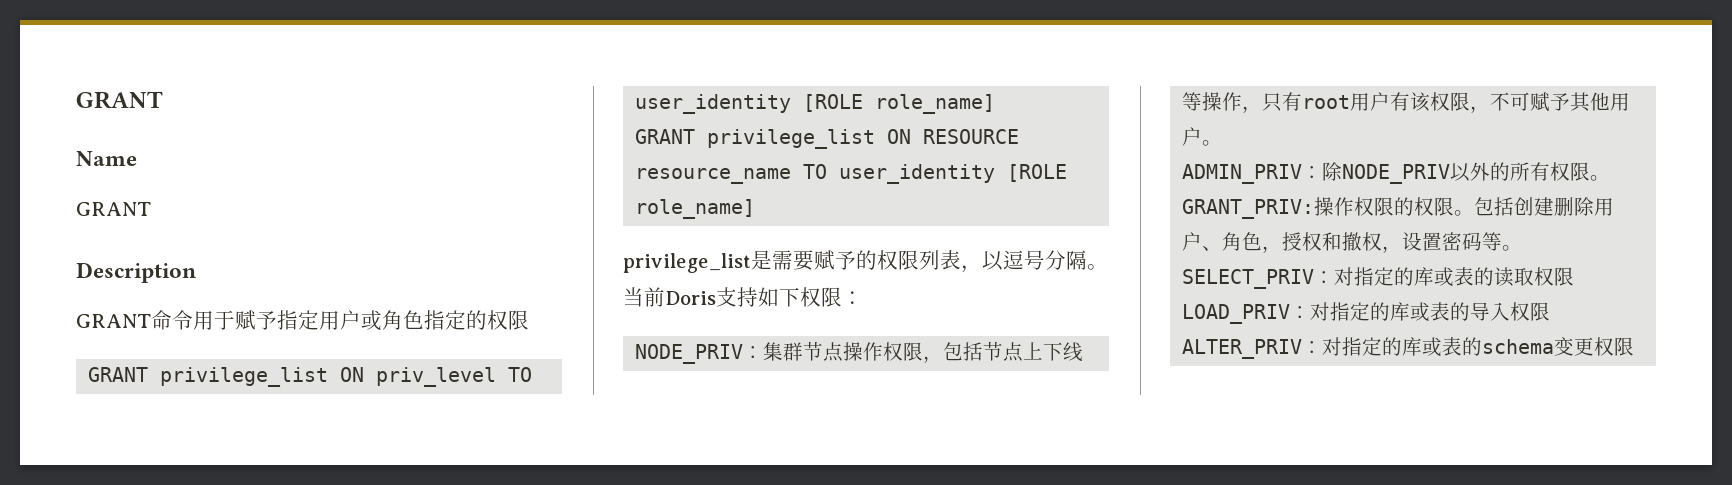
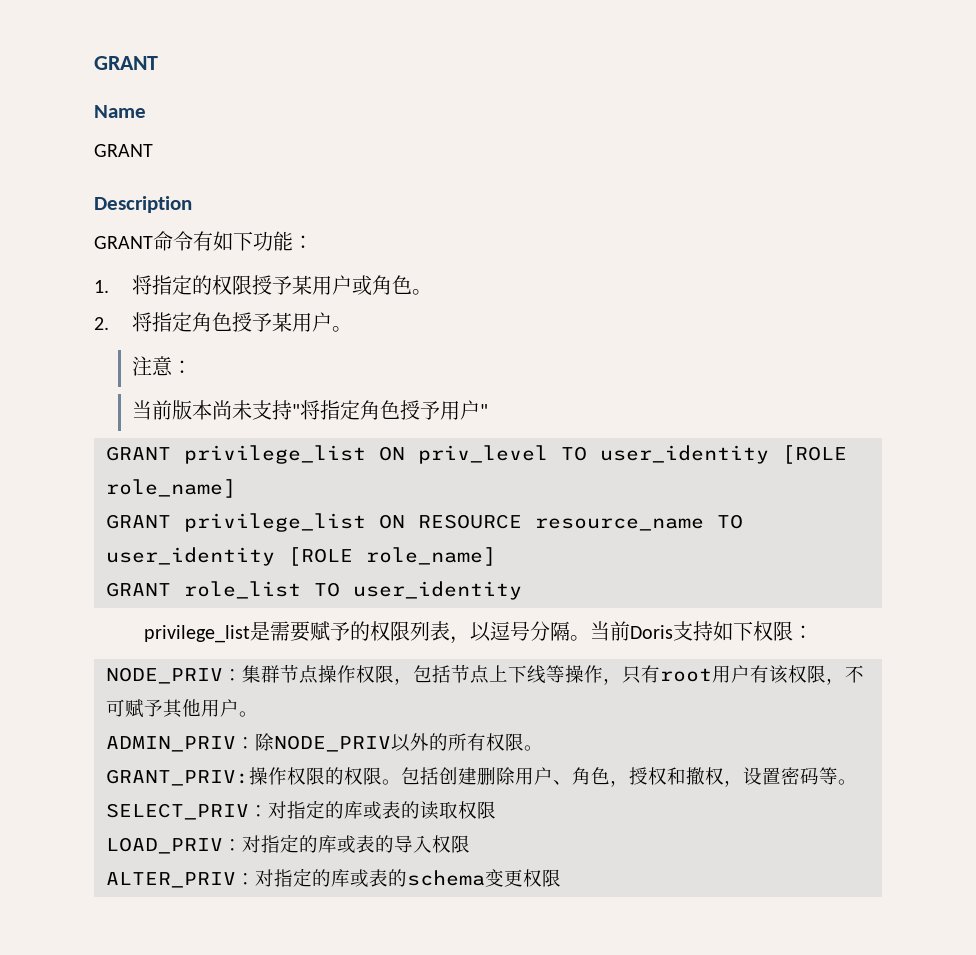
[193,310,529,331] 用于赋予指定用户或角色指定的权限 -> [193,231,313,251] [94,275,432,296] [94,312,352,332] [131,356,192,376] [131,400,488,420] 有如下功能： // 1.将指定的权限授予某用户或角色。 // 2.将指定角色授予某用户。 // 注意： // 当前版本尚未支持"将指定角色授予用户"
(756, 209) none -> [106,581,522,600] // GRANT role_list TO user_identity

